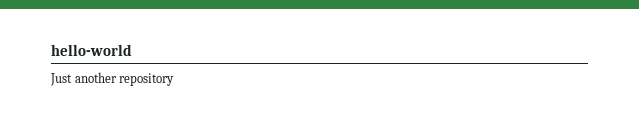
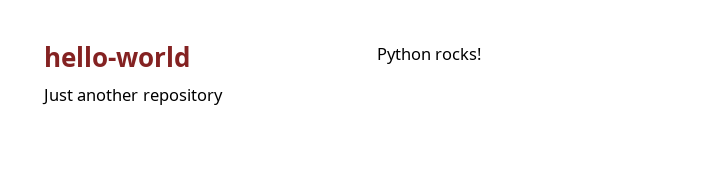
(175, 79) none -> [377,48,482,64] // Python rocks!

